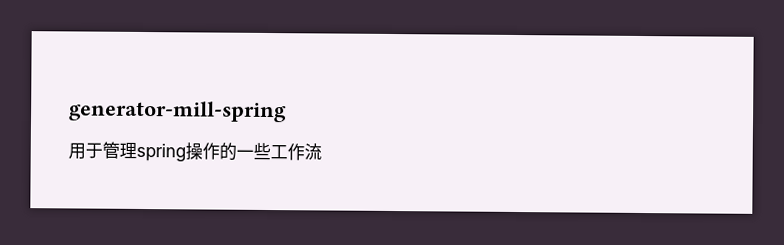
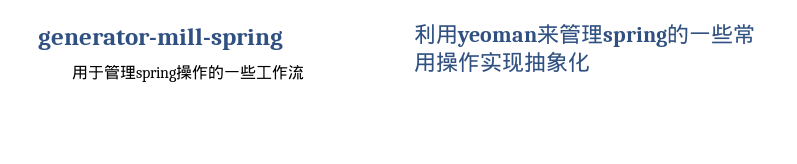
(322, 152) none -> [414,24,755,47] [414,51,590,73] // 利用yeoman来管理spring的一些常用操作实现抽象化

